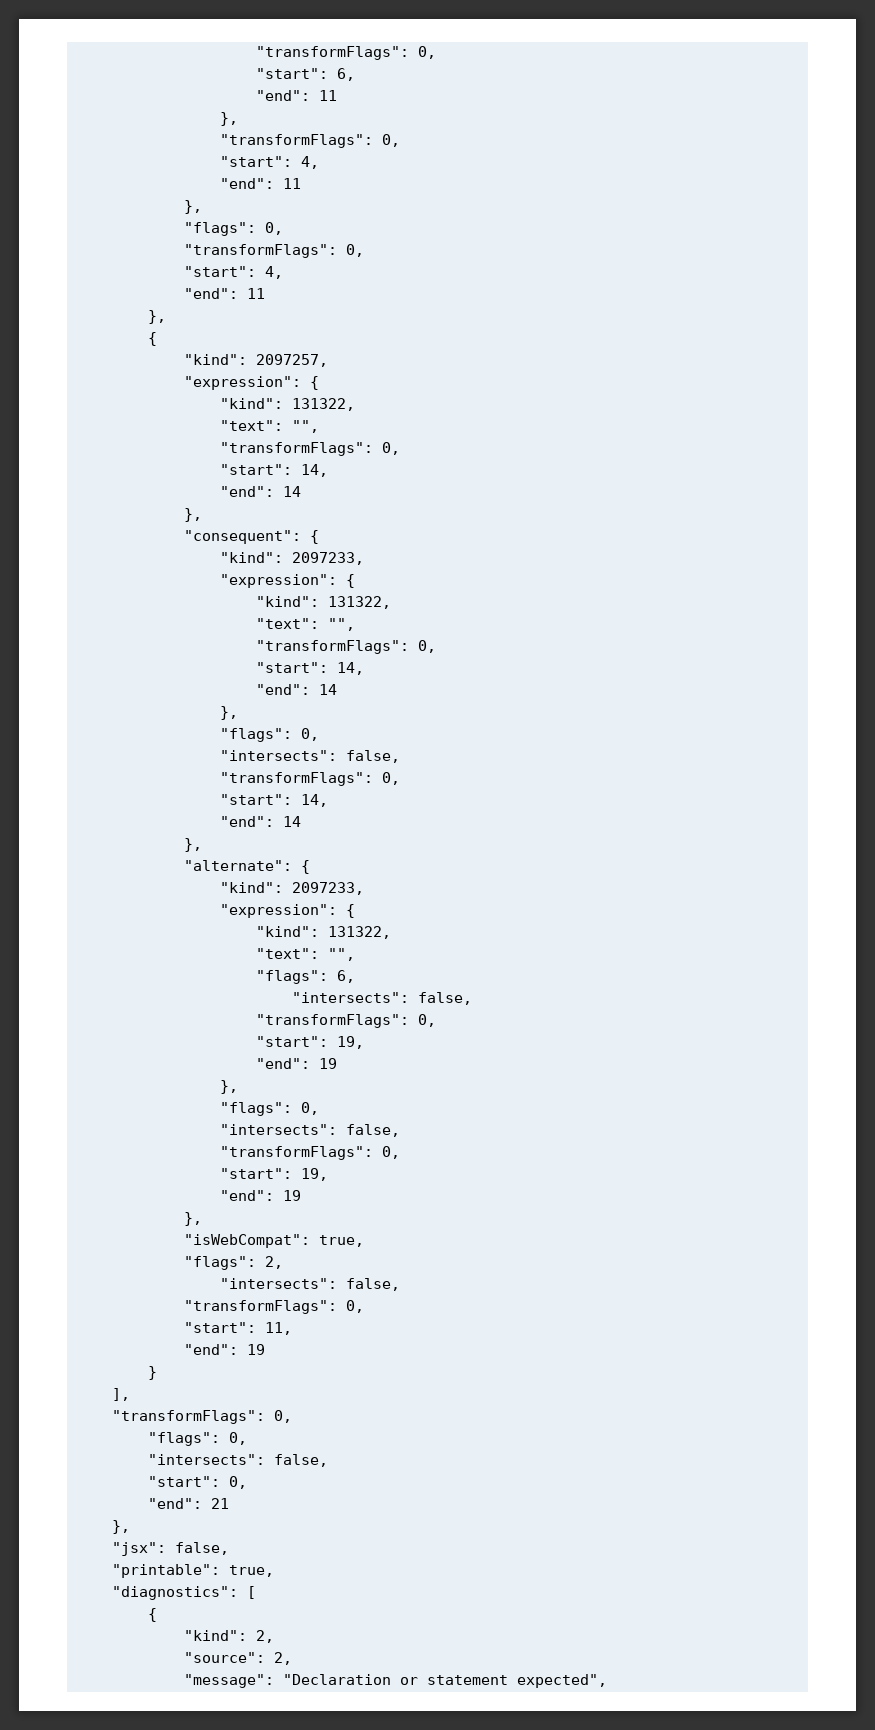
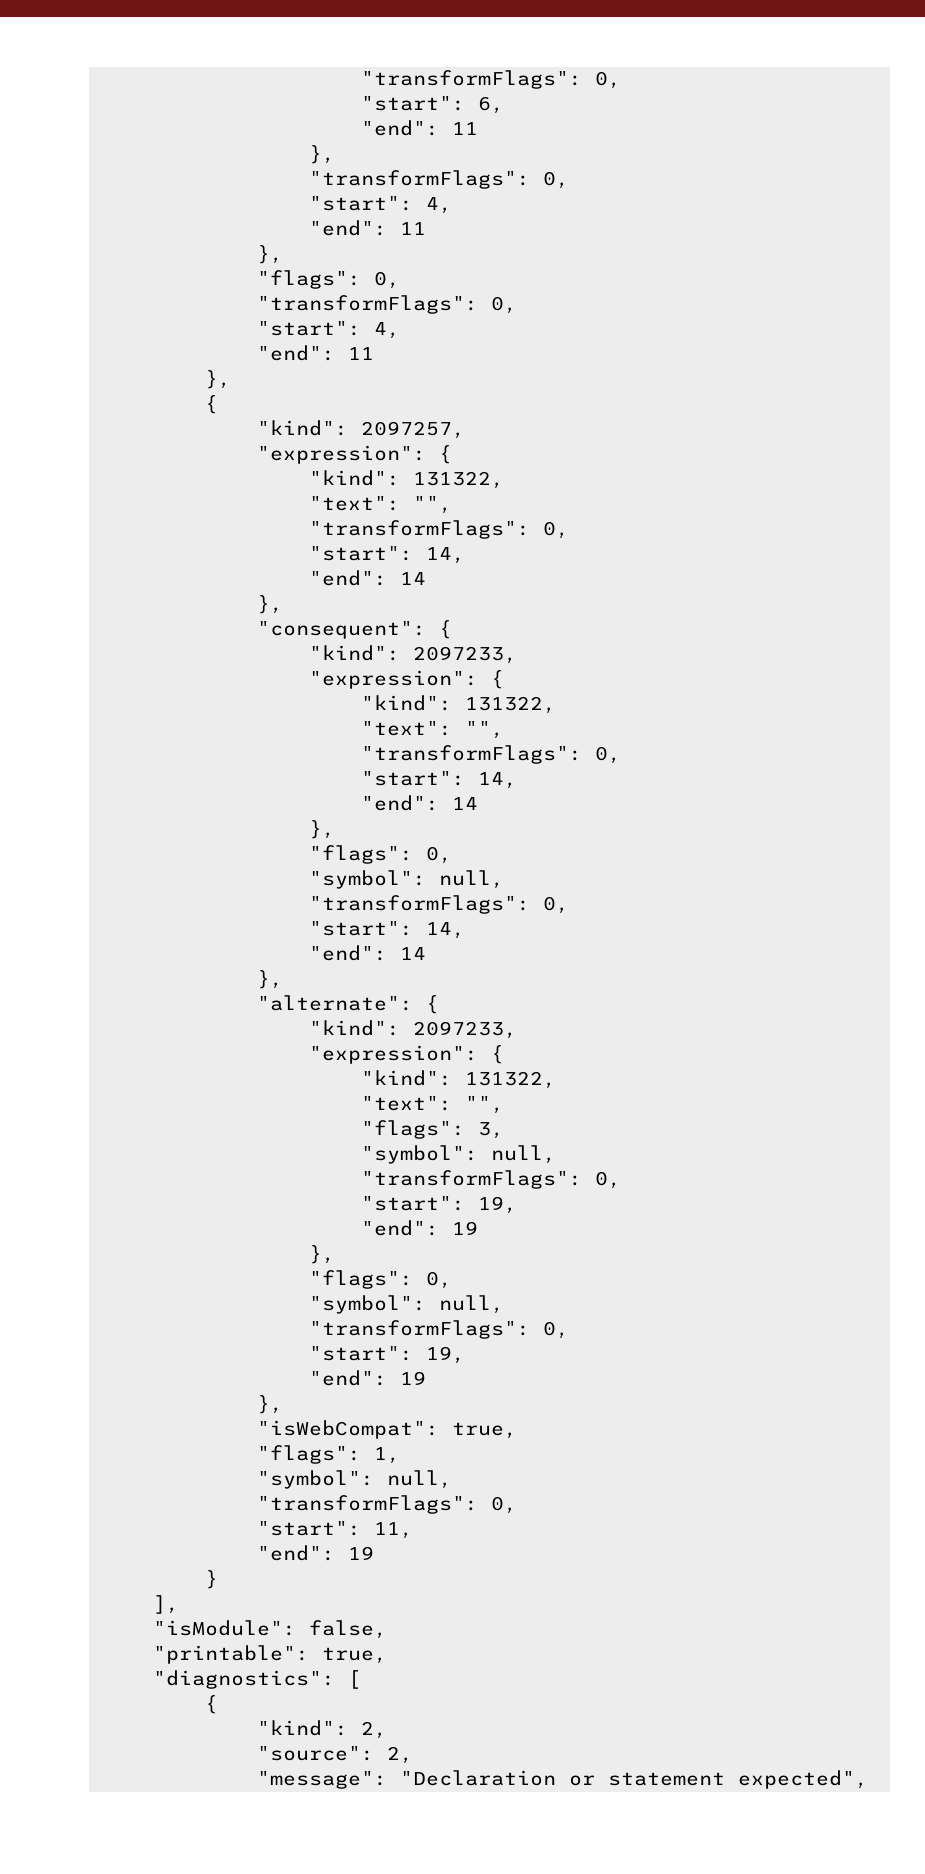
[220,750,401,763] "intersects": false, -> [308,870,504,889] "symbol": null,
[337,970,356,983] [292,992,473,1005] 6, // "intersects": false, -> [477,1122,504,1139] [360,1145,556,1164] 3, // "symbol": null,
[220,1124,401,1137] "intersects": false, -> [308,1295,504,1314] "symbol": null,
[265,1256,284,1269] [220,1278,401,1291] 2, // "intersects": false, -> [373,1447,400,1464] [256,1470,452,1489] 1, // "symbol": null,
[112,1410,293,1424] [148,1432,248,1446] [148,1454,329,1467] [148,1476,248,1489] [148,1498,230,1509] [112,1520,131,1534] [112,1542,167,1556] "transformFlags": 0, // "flags": 0, // "intersects": false, // "start": 0, // "end": 21 // }, // "jsx": -> [152,1620,296,1636] "isModule":

